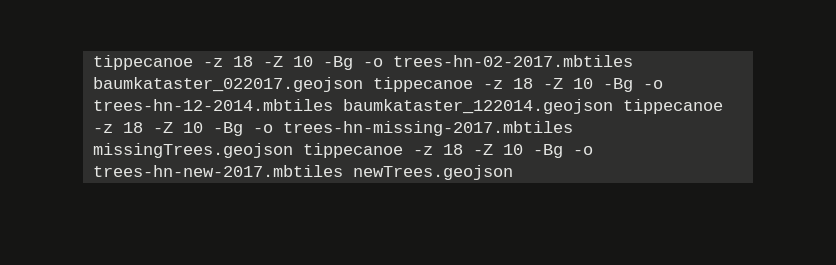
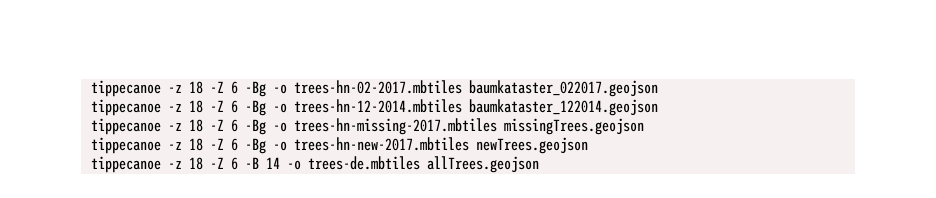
[92,55,313,70] tippecanoe -z 18 -Z 10 -> [91,80,239,97] tippecanoe -z 18 -Z 6
[372,77,593,92] tippecanoe -z 18 -Z 10 -> [91,99,239,116] // tippecanoe -z 18 -Z 6
[622,99,723,114] [92,122,203,133] tippecanoe -z 18 -Z 10 -> [91,118,239,135] // tippecanoe -z 18 -Z 6
[302,143,523,158] tippecanoe -z 18 -Z 10 -> [91,137,239,154] // tippecanoe -z 18 -Z 6
(513, 172) none -> [91,156,540,173] // tippecanoe -z 18 -Z 6 -B 14 -o trees-de.mbtiles allTrees.geojson

